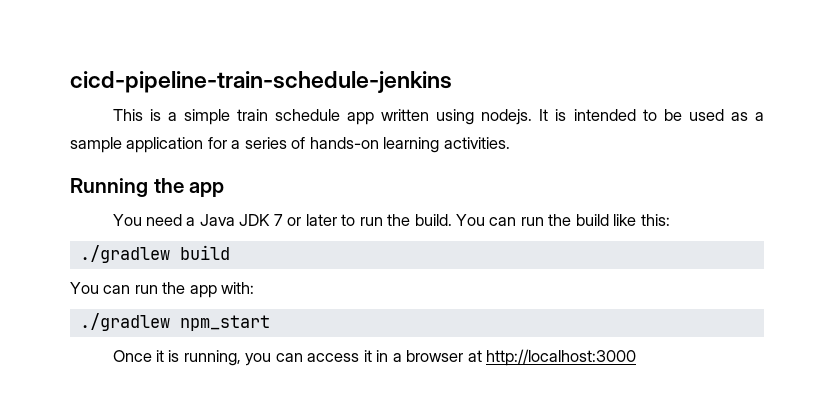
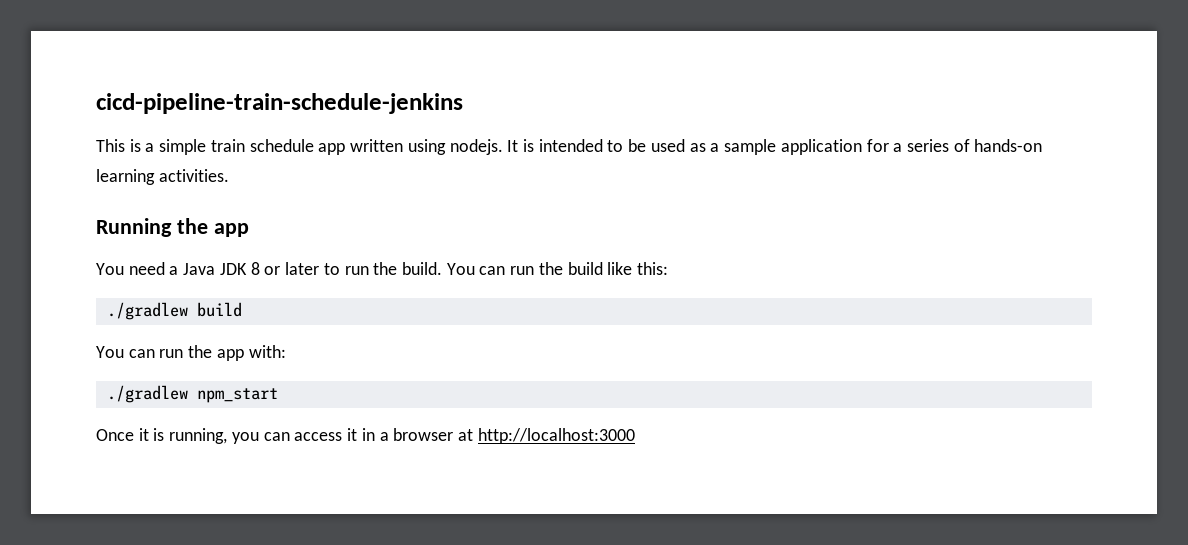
[273,214,283,226] 7 -> [250,262,260,275] 8

